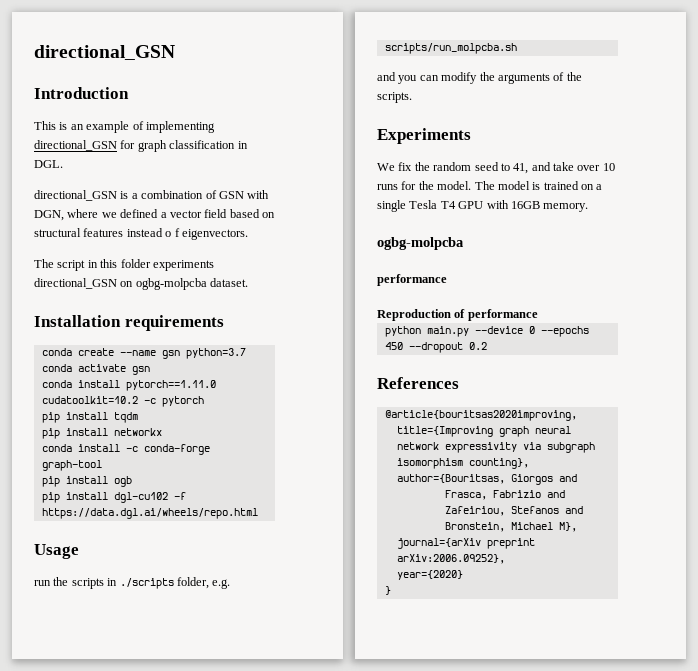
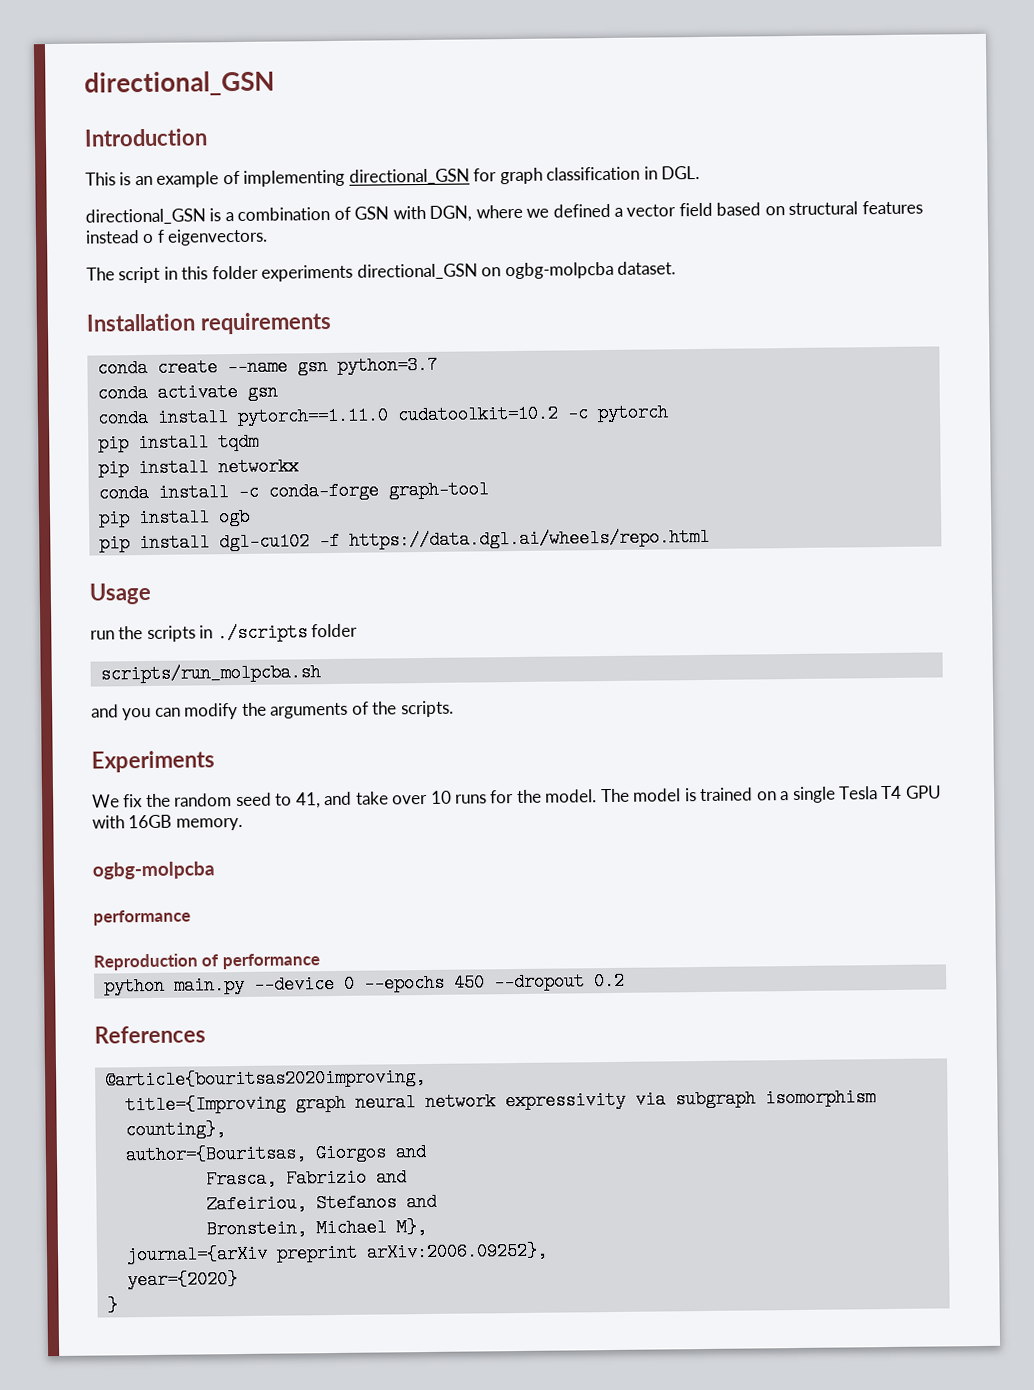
[176,577,231,589] folder, e.g. -> [311,623,359,638] folder

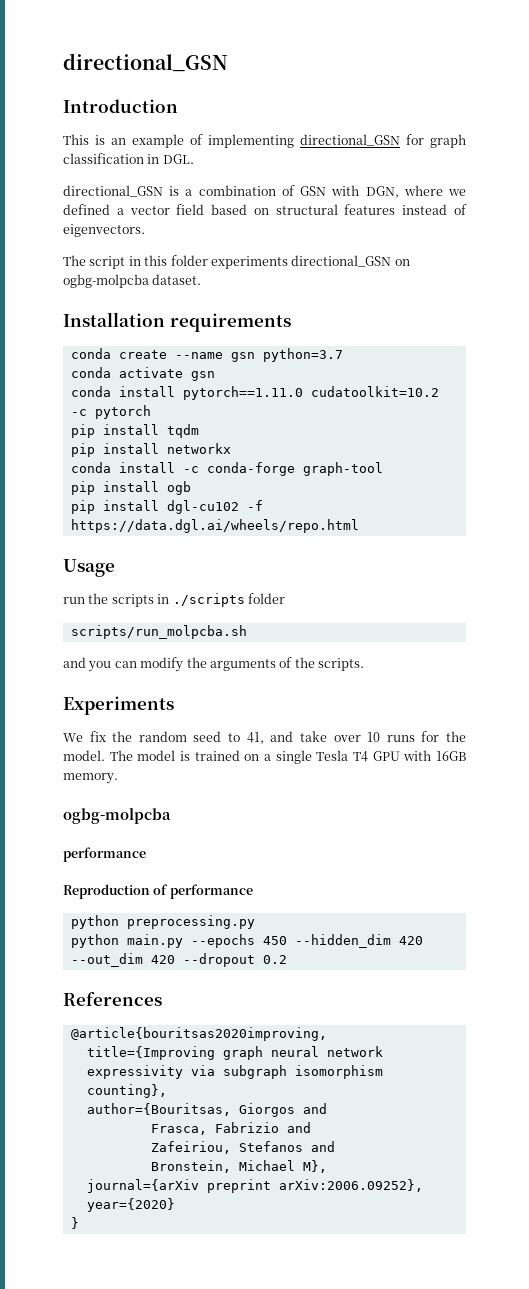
[142,229,165,244] o f -> [453,204,467,215] of
(320, 961) none -> [70,915,255,929] // python preprocessing.py
[253,973,485,994] --device 0 --epochs 450 -> [190,934,423,948] [70,953,175,967] --epochs 450 --hidden_dim 420 --out_dim 420

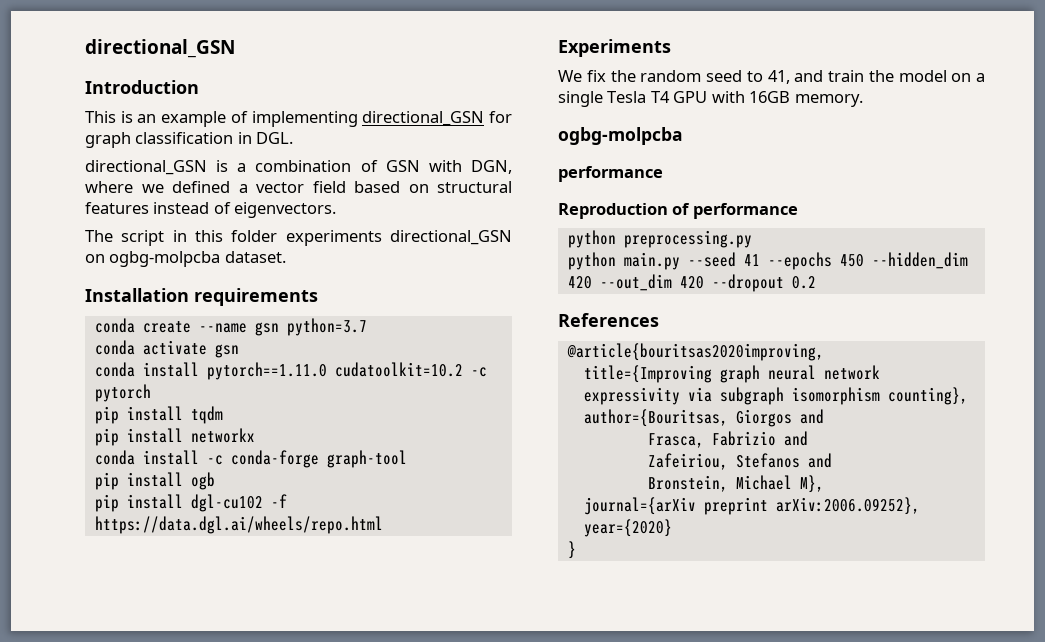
[63,559,115,577] [63,593,285,607] [70,625,247,639] [63,657,364,672] // Usage // run the scripts in ./scripts folder // scripts/run_molpcba.sh // and you can modify the arguments of the scripts. -> (383, 525) none
[299,731,467,742] [63,750,240,761] take over 10 runs for the model. The model is trained -> [828,70,947,82] train the model
(183, 941) none -> [687,252,760,267] --seed 41

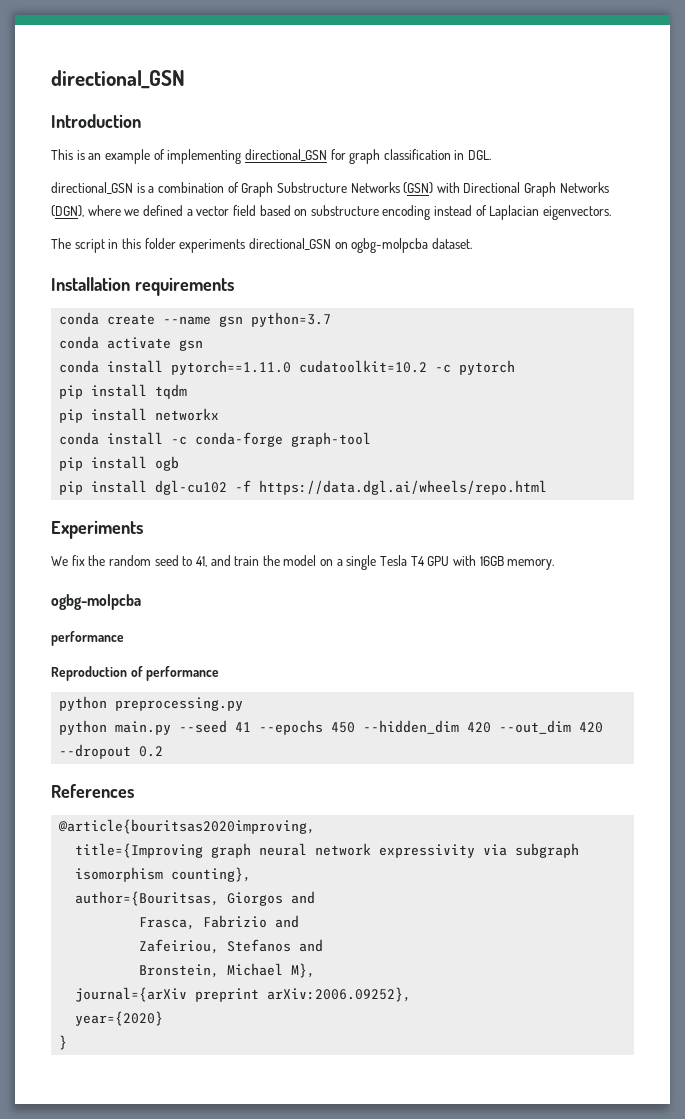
[385,160,513,174] GSN with DGN, -> [241,182,609,197] [51,205,84,217] Graph Substructure Networks (GSN) with Directional Graph Networks (DGN),
[437,181,512,193] [85,202,149,214] structural features -> [310,205,431,220] substructure encoding
(231, 208) none -> [489,205,540,220] Laplacian

